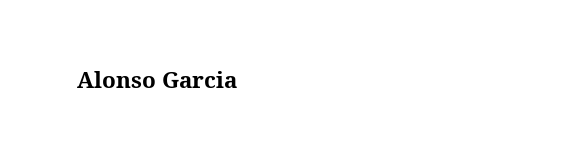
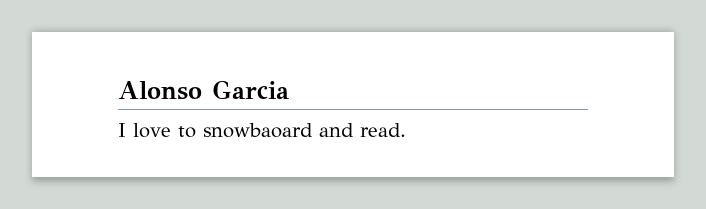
(238, 79) none -> [118,123,406,138] // I love to snowbaoard and read.

